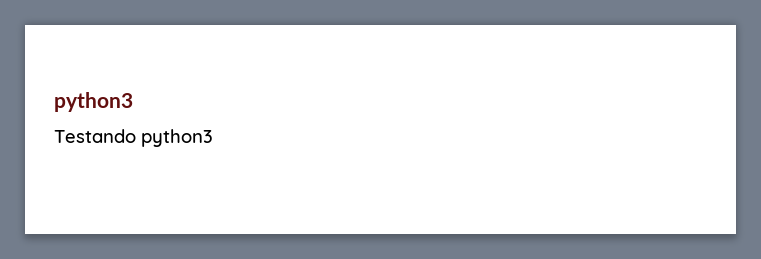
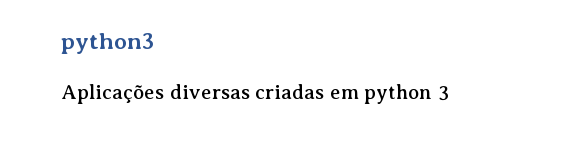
[54,129,213,147] Testando python3 -> [61,84,449,104] Aplicações diversas criadas em python 3

